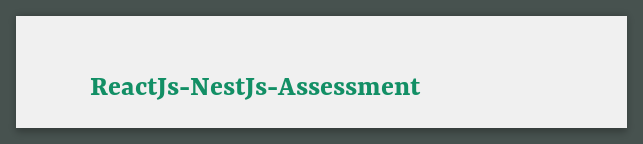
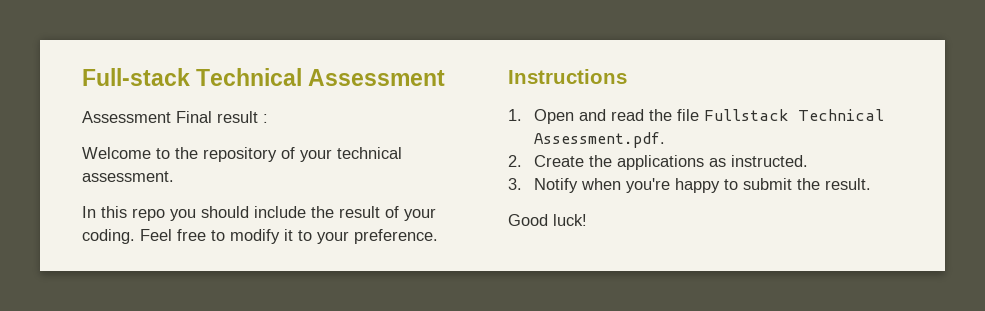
[90,78,421,100] ReactJs-NestJs-Assessment -> [82,68,446,86] [82,111,268,123] [82,147,402,162] [82,171,174,182] [82,206,436,221] [82,229,438,244] [508,69,627,84] [508,109,884,124] [533,132,665,148] [508,155,808,170] [508,178,871,193] [508,214,587,226] Full-stack Technical Assessment // Assessment Final result : // Welcome to the repository of your technical assessment. // In this repo you should include the result of your coding. Feel free to modify it to your preference. // Instructions // 1. Open and read the file Fullstack Technical Assessment.pdf. // 2. Create the applications as instructed. // 3. Notify when you're happy to submit the result. // Good luck!

